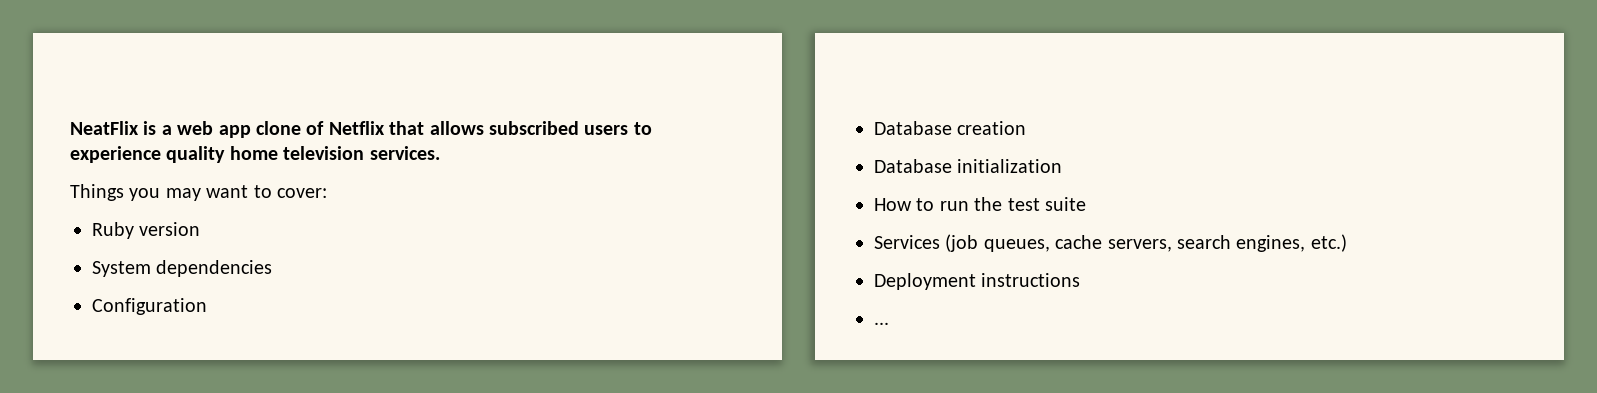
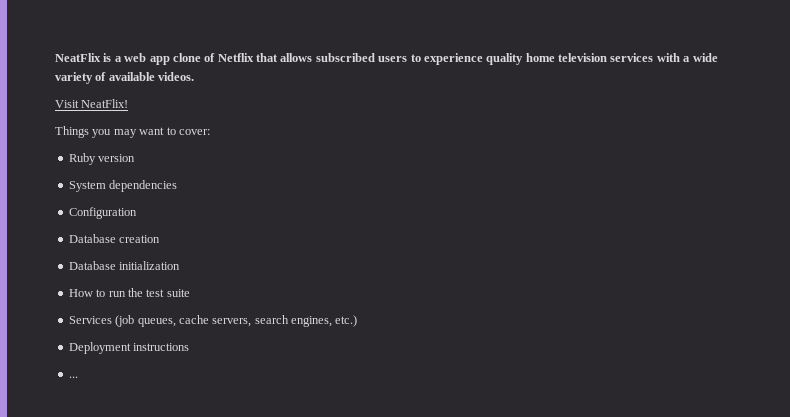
[369,146,440,160] services. -> [610,53,718,62] [55,72,195,84] [55,99,129,108] services with a wide variety of available videos. // Visit NeatFlix!

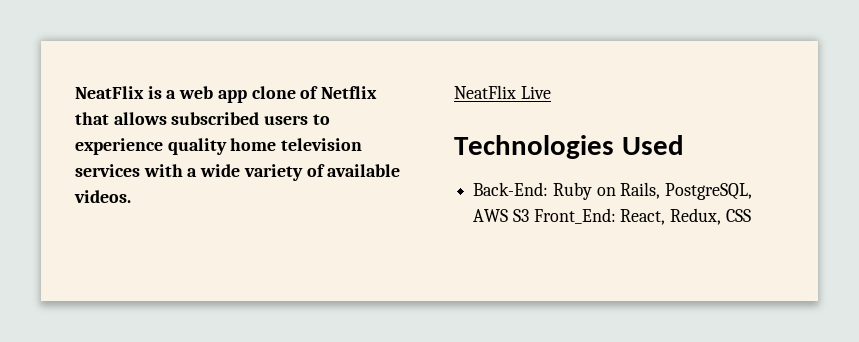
[55,99,129,108] [55,126,210,138] [68,153,136,165] [68,180,178,192] [68,207,137,219] [68,234,161,243] [68,261,181,270] [68,288,190,297] [68,315,358,327] [68,342,190,354] [68,376,78,378] Visit NeatFlix! // Things you may want to cover: // Ruby version // System dependencies // Configuration // Database creation // Database initialization // How to run the test suite // Services (job queues, cache servers, search engines, etc.) // Deployment instructions // ... -> [454,85,551,99] [454,135,684,159] [473,182,753,200] [473,208,751,225] NeatFlix Live // Technologies Used // Back-End: Ruby on Rails, PostgreSQL, AWS S3 Front_End: React, Redux, CSS

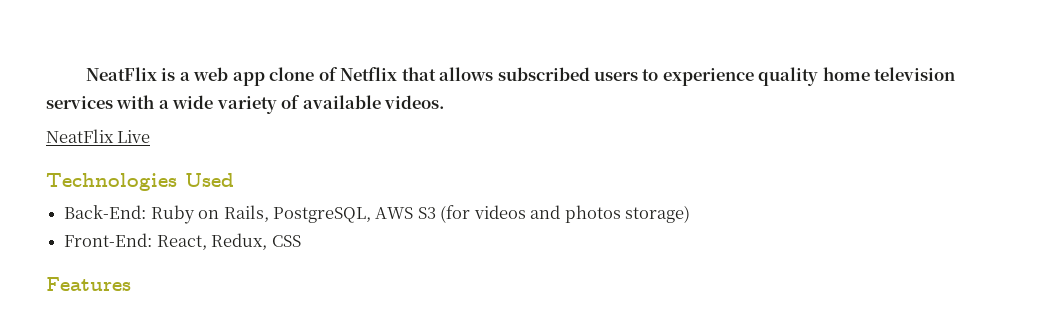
[533,208,616,224] Front_End: -> [440,205,691,223] [64,233,153,247] (for videos and photos storage) // Front-End:
(751, 215) none -> [46,277,131,291] // Features

